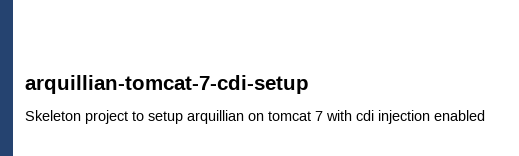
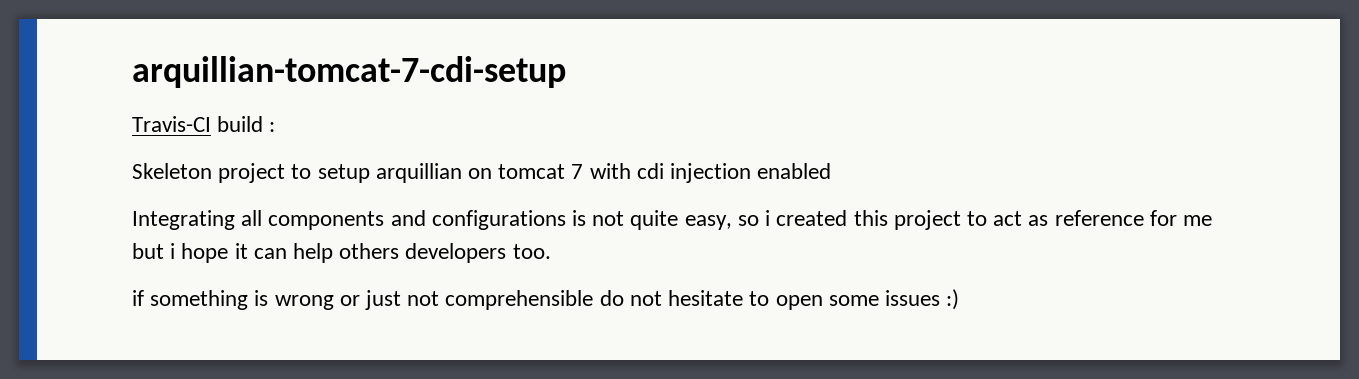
(309, 84) none -> [132,116,276,132] // Travis-CI build :
(485, 115) none -> [132,210,1212,230] [132,243,551,263] [132,289,960,310] // Integrating all components and configurations is not quite easy, so i created this project to act as reference for me but i hope it can help others developers too. // if something is wrong or just not comprehensible do not hesitate to open some issues :)

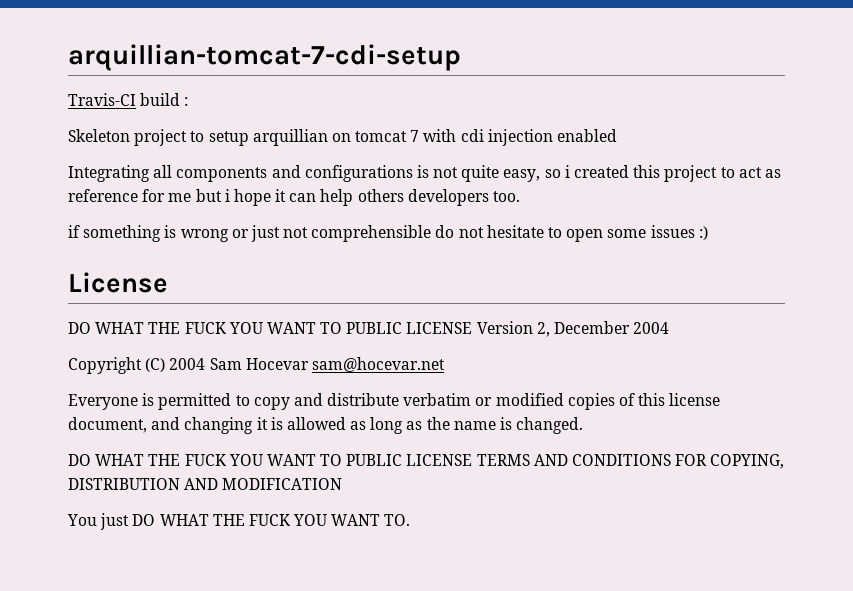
(960, 299) none -> [68,272,168,293] [68,321,670,337] [68,357,445,374] [68,393,721,410] [68,417,584,434] [68,454,785,469] [68,478,343,490] [67,513,411,530] // License // DO WHAT THE FUCK YOU WANT TO PUBLIC LICENSE Version 2, December 2004 // Copyright (C) 2004 Sam Hocevar sam@hocevar.net // Everyone is permitted to copy and distribute verbatim or modified copies of this license document, and changing it is allowed as long as the name is changed. // DO WHAT THE FUCK YOU WANT TO PUBLIC LICENSE TERMS AND CONDITIONS FOR COPYING, DISTRIBUTION AND MODIFICATION // You just DO WHAT THE FUCK YOU WANT TO.

